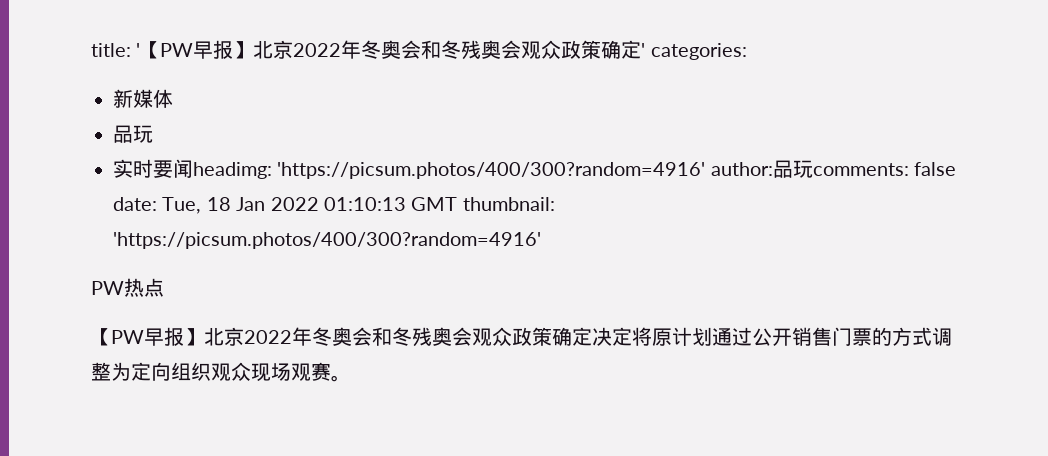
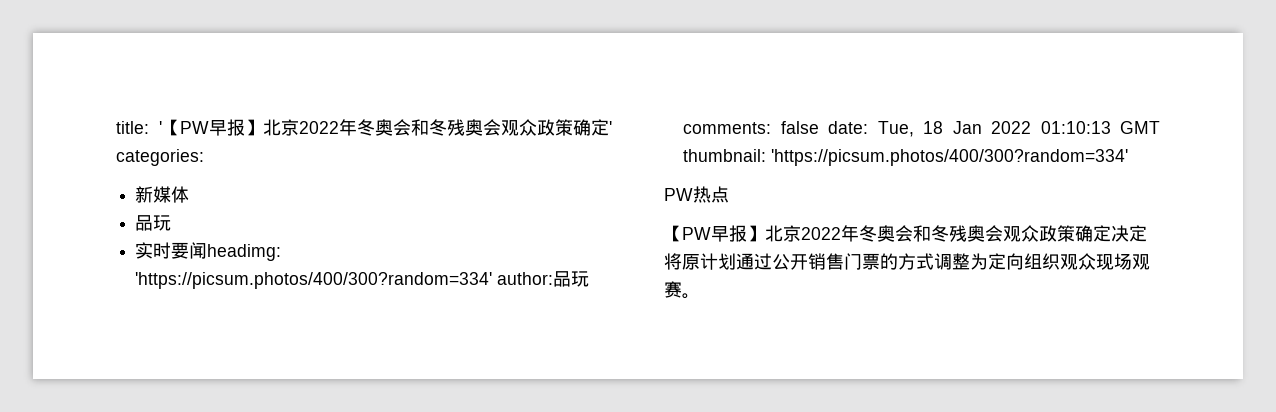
[277,162,706,179] 'https://picsum.photos/400/300?random=4916' -> [135,272,493,289] 'https://picsum.photos/400/300?random=334'
[113,232,541,249] 'https://picsum.photos/400/300?random=4916' -> [771,149,1129,166] 'https://picsum.photos/400/300?random=334'

